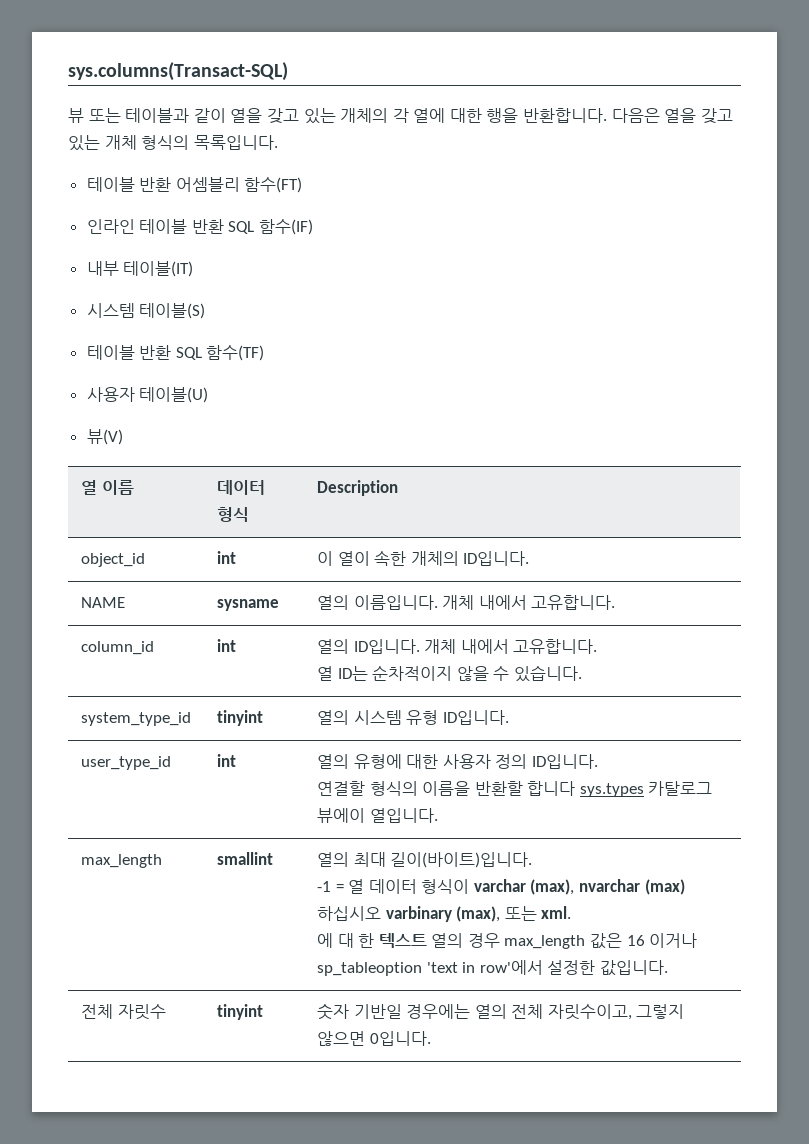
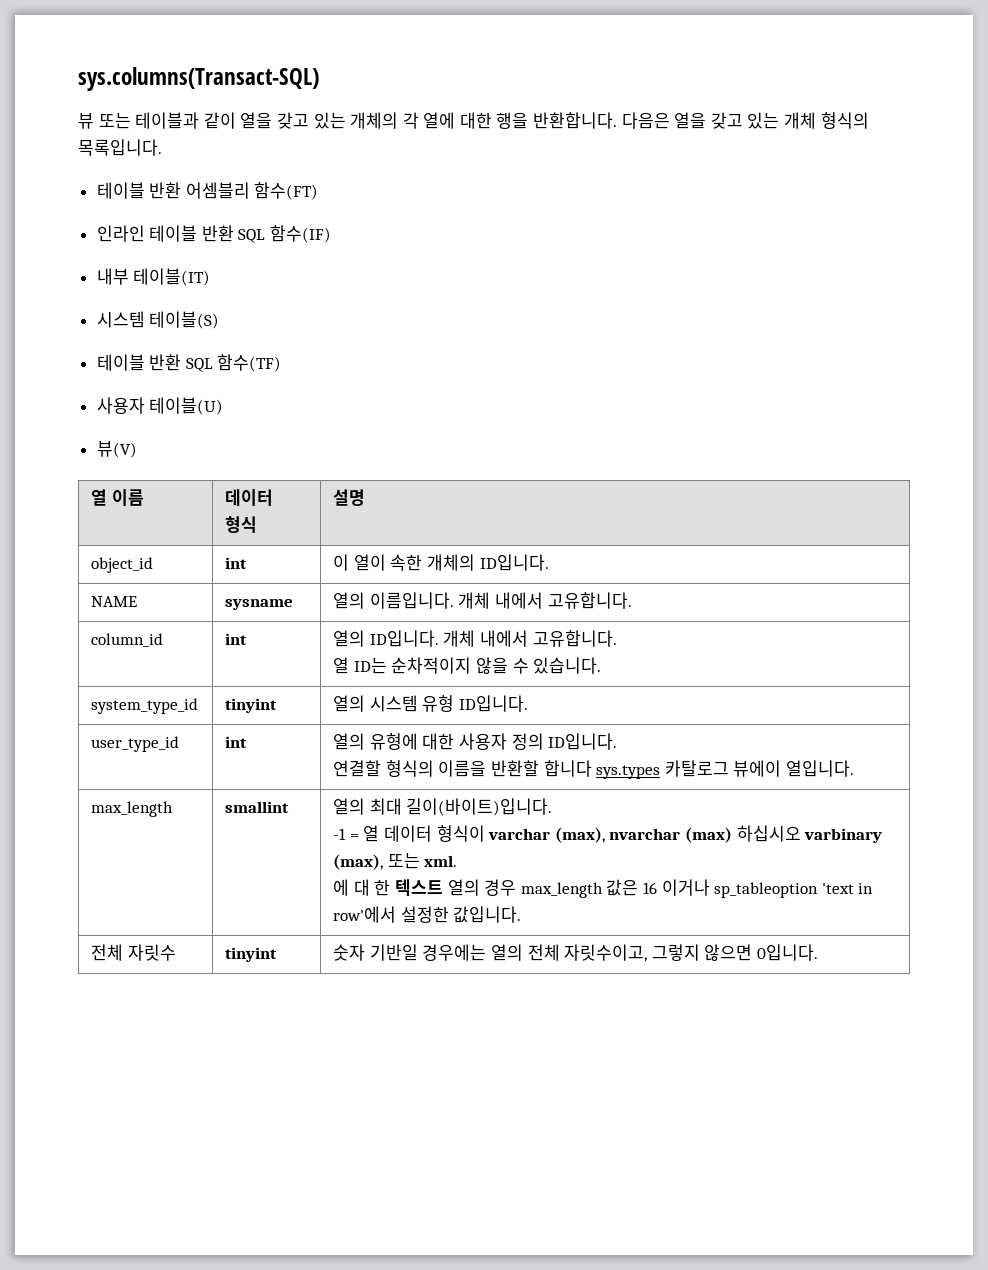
[316,480,398,496] Description -> [333,489,366,506] 설명

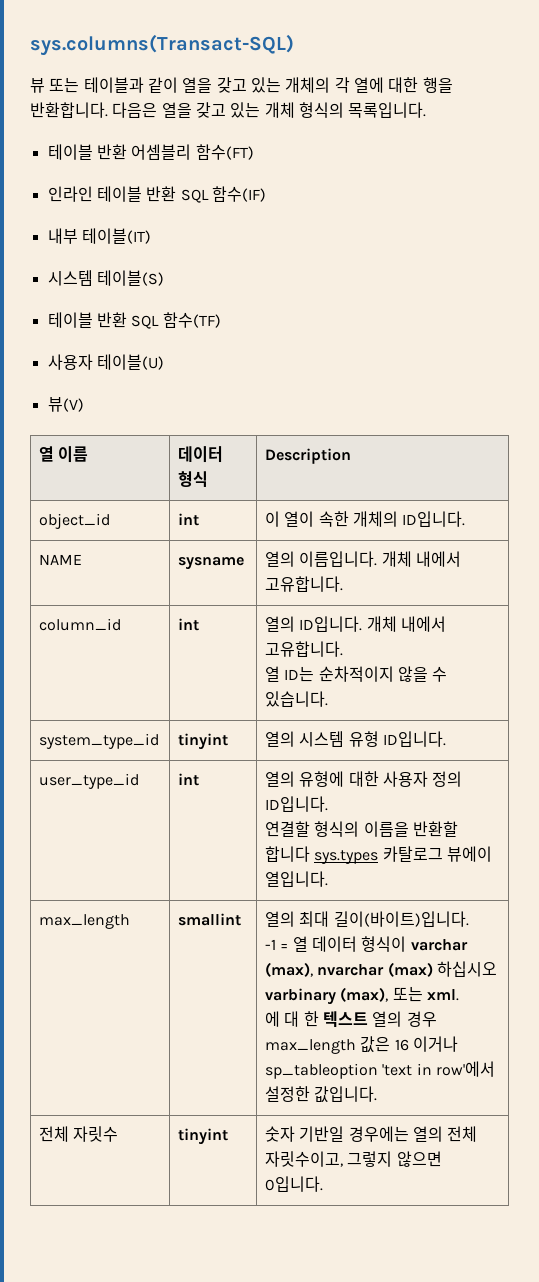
[333,489,366,506] 설명 -> [265,448,352,464] Description

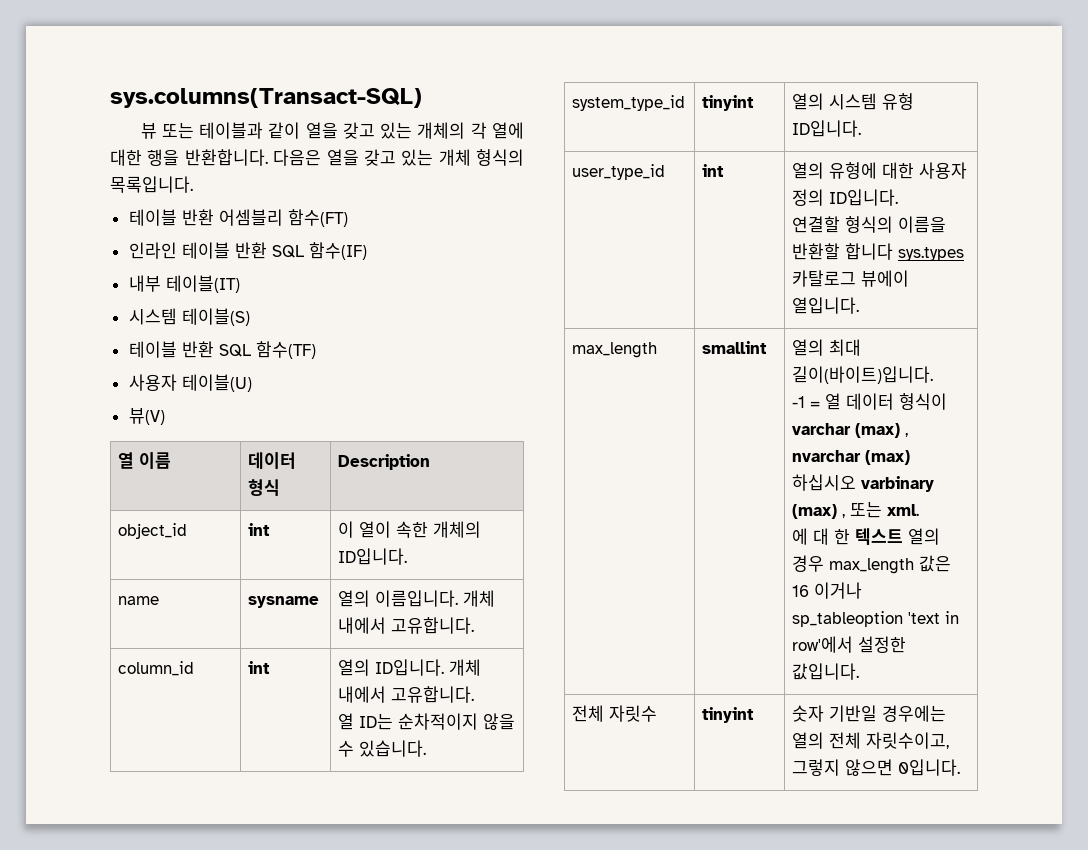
[39,554,83,565] NAME -> [118,596,160,605] name
[265,962,314,977] (max), -> [855,423,909,438] (max) ,
[340,987,389,1002] (max), -> [792,504,846,519] (max) ,

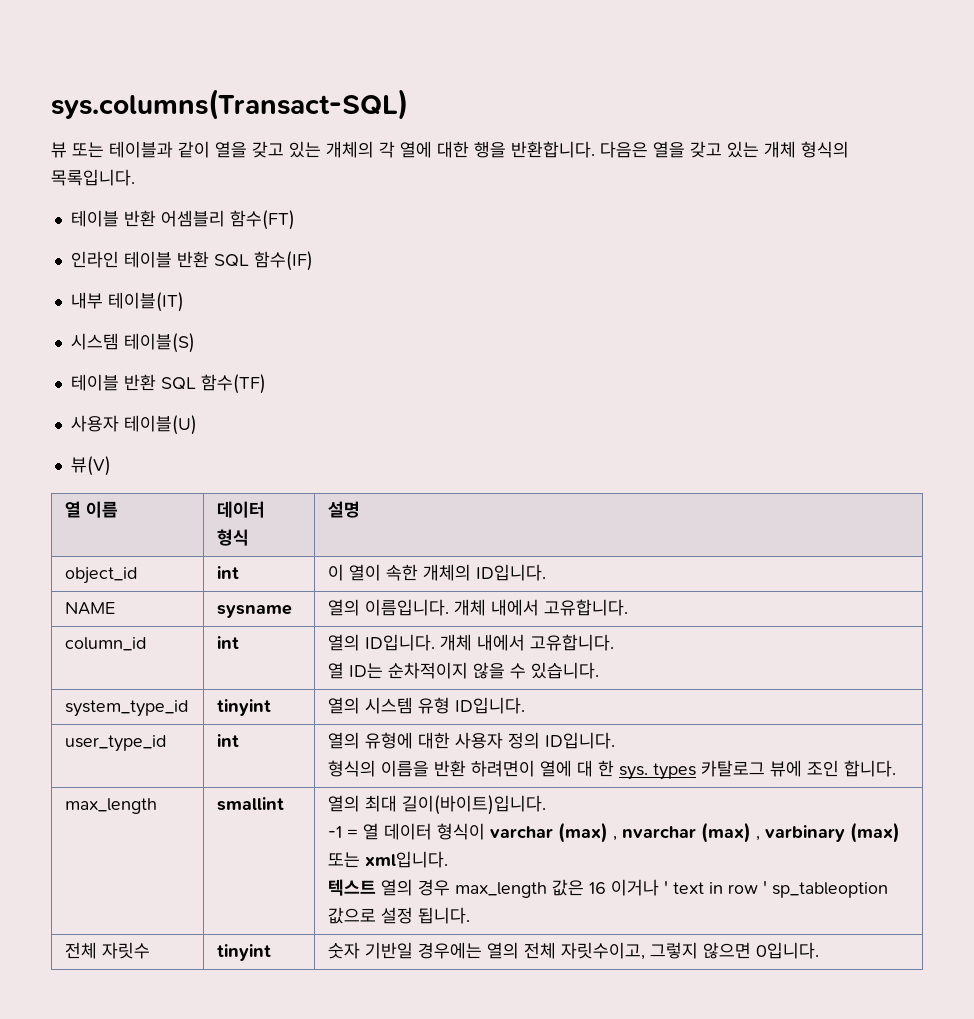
[338,454,431,470] Description -> [327,501,360,518] 설명
[118,596,160,605] name -> [64,602,115,615] NAME
[792,216,841,233] 연결할 -> (615, 740) none
[792,243,965,261] [792,270,910,287] [792,297,860,314] 반환할 합니다 sys.types 카탈로그 뷰에이 열입니다. -> [433,760,896,780] 반환 하려면이 열에 대 한 sys. types 카탈로그 뷰에 조인 합니다.
[792,474,857,491] 하십시오 -> [755,836,760,841] ,
[842,501,920,518] [792,528,851,545] , 또는 xml. // 에 대 한 -> [327,851,448,868] 또는 xml입니다. //
[792,611,960,627] [792,636,907,653] [792,663,860,680] sp_tableoption 'text in row'에서 설정한 값입니다. -> [663,881,888,898] [327,907,470,924] ' text in row ' sp_tableoption 값으로 설정 됩니다.

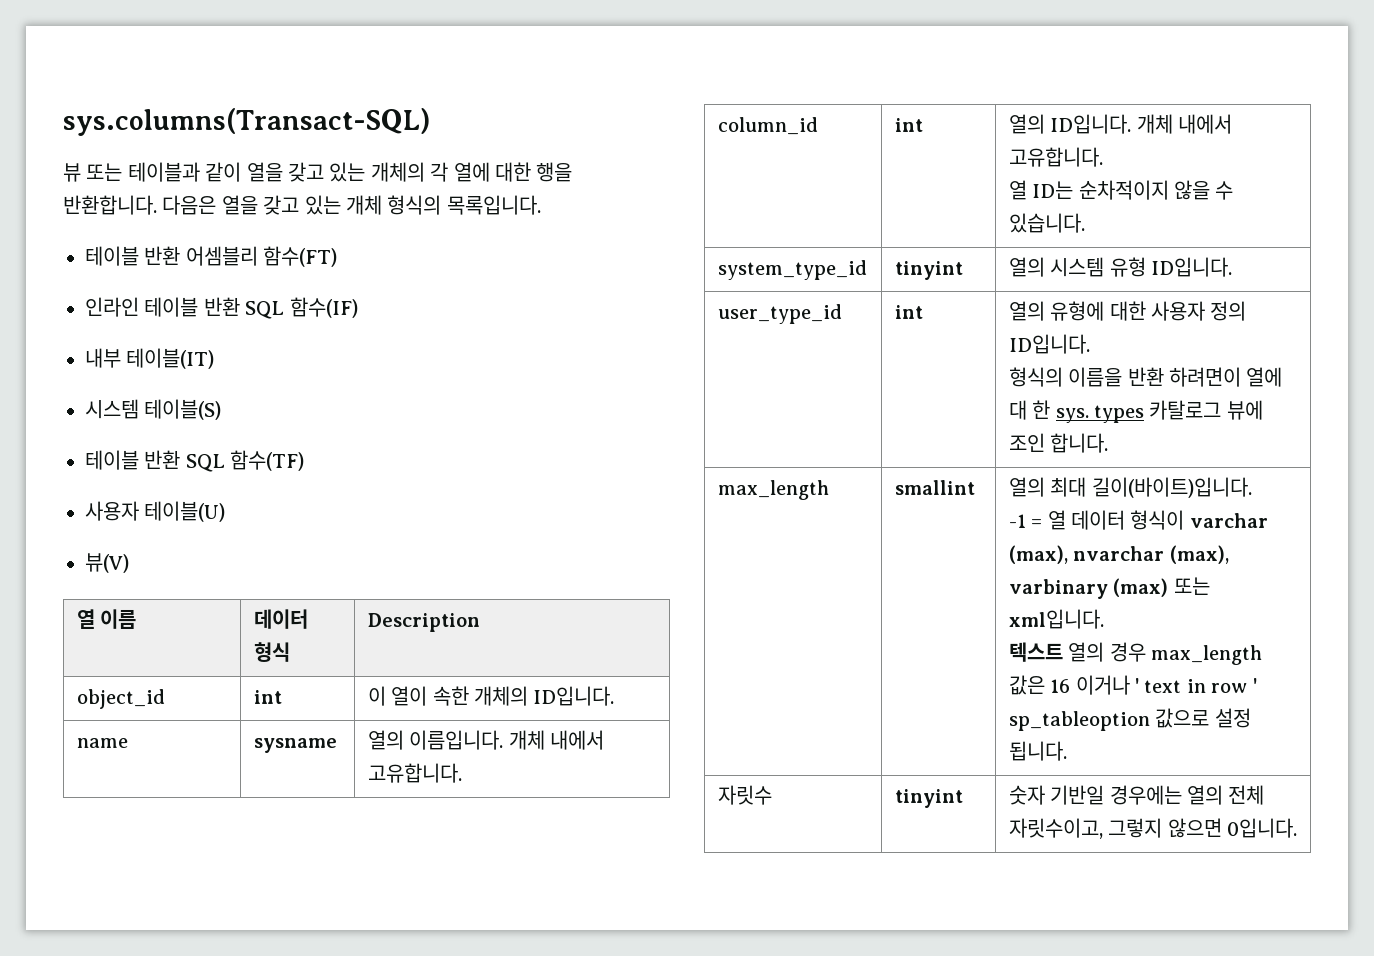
[327,501,360,518] 설명 -> [367,613,480,632] Description
[64,602,115,615] NAME -> [76,738,128,748] name
[557,822,760,843] (max) , nvarchar (max) , -> [1008,545,1229,564] (max), nvarchar (max),
[64,942,97,959] 전체 -> (1067, 751) none

